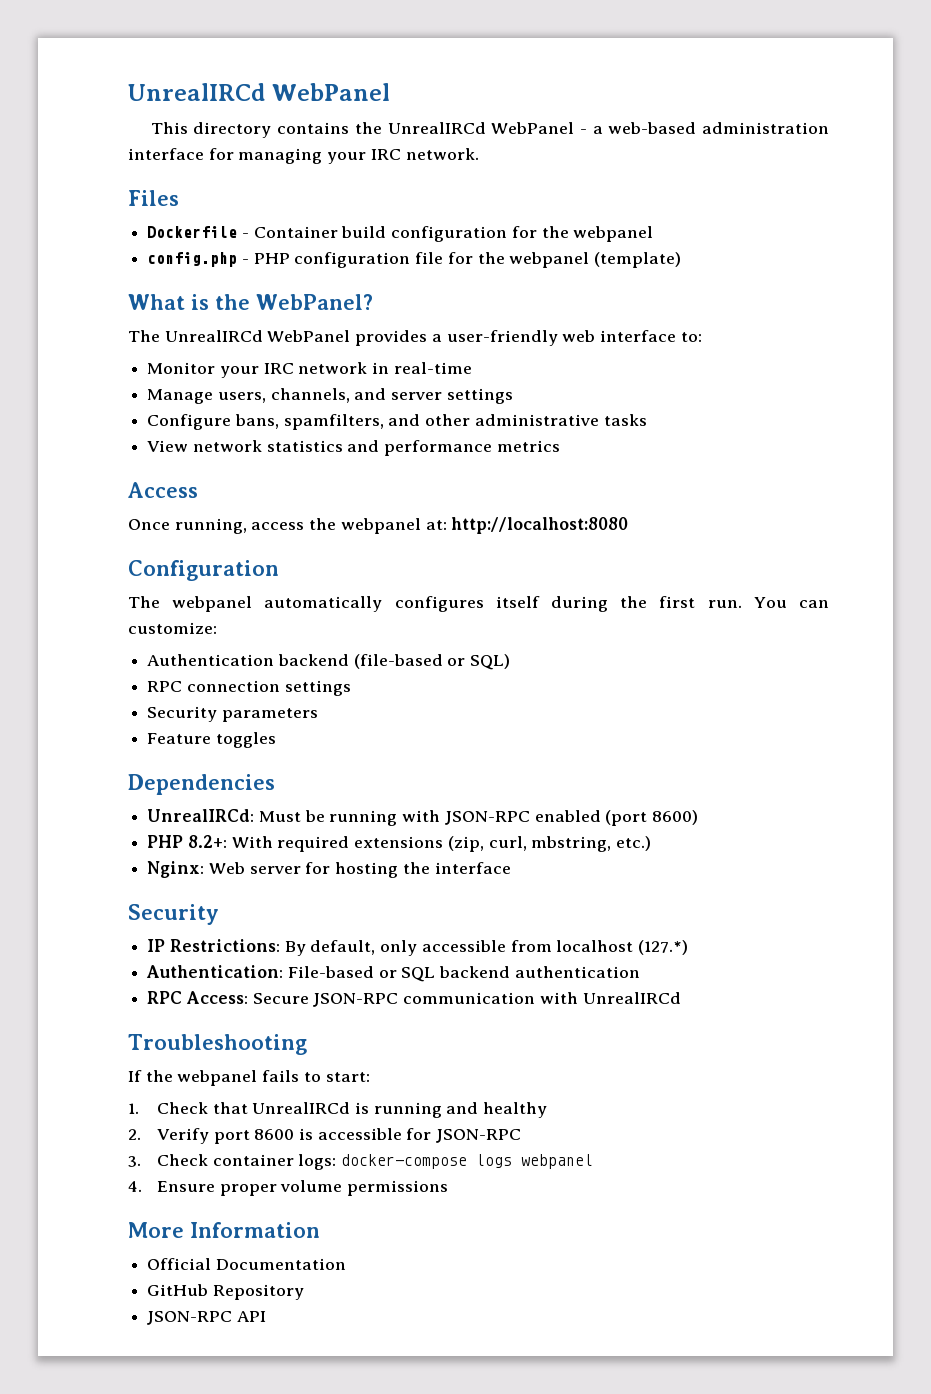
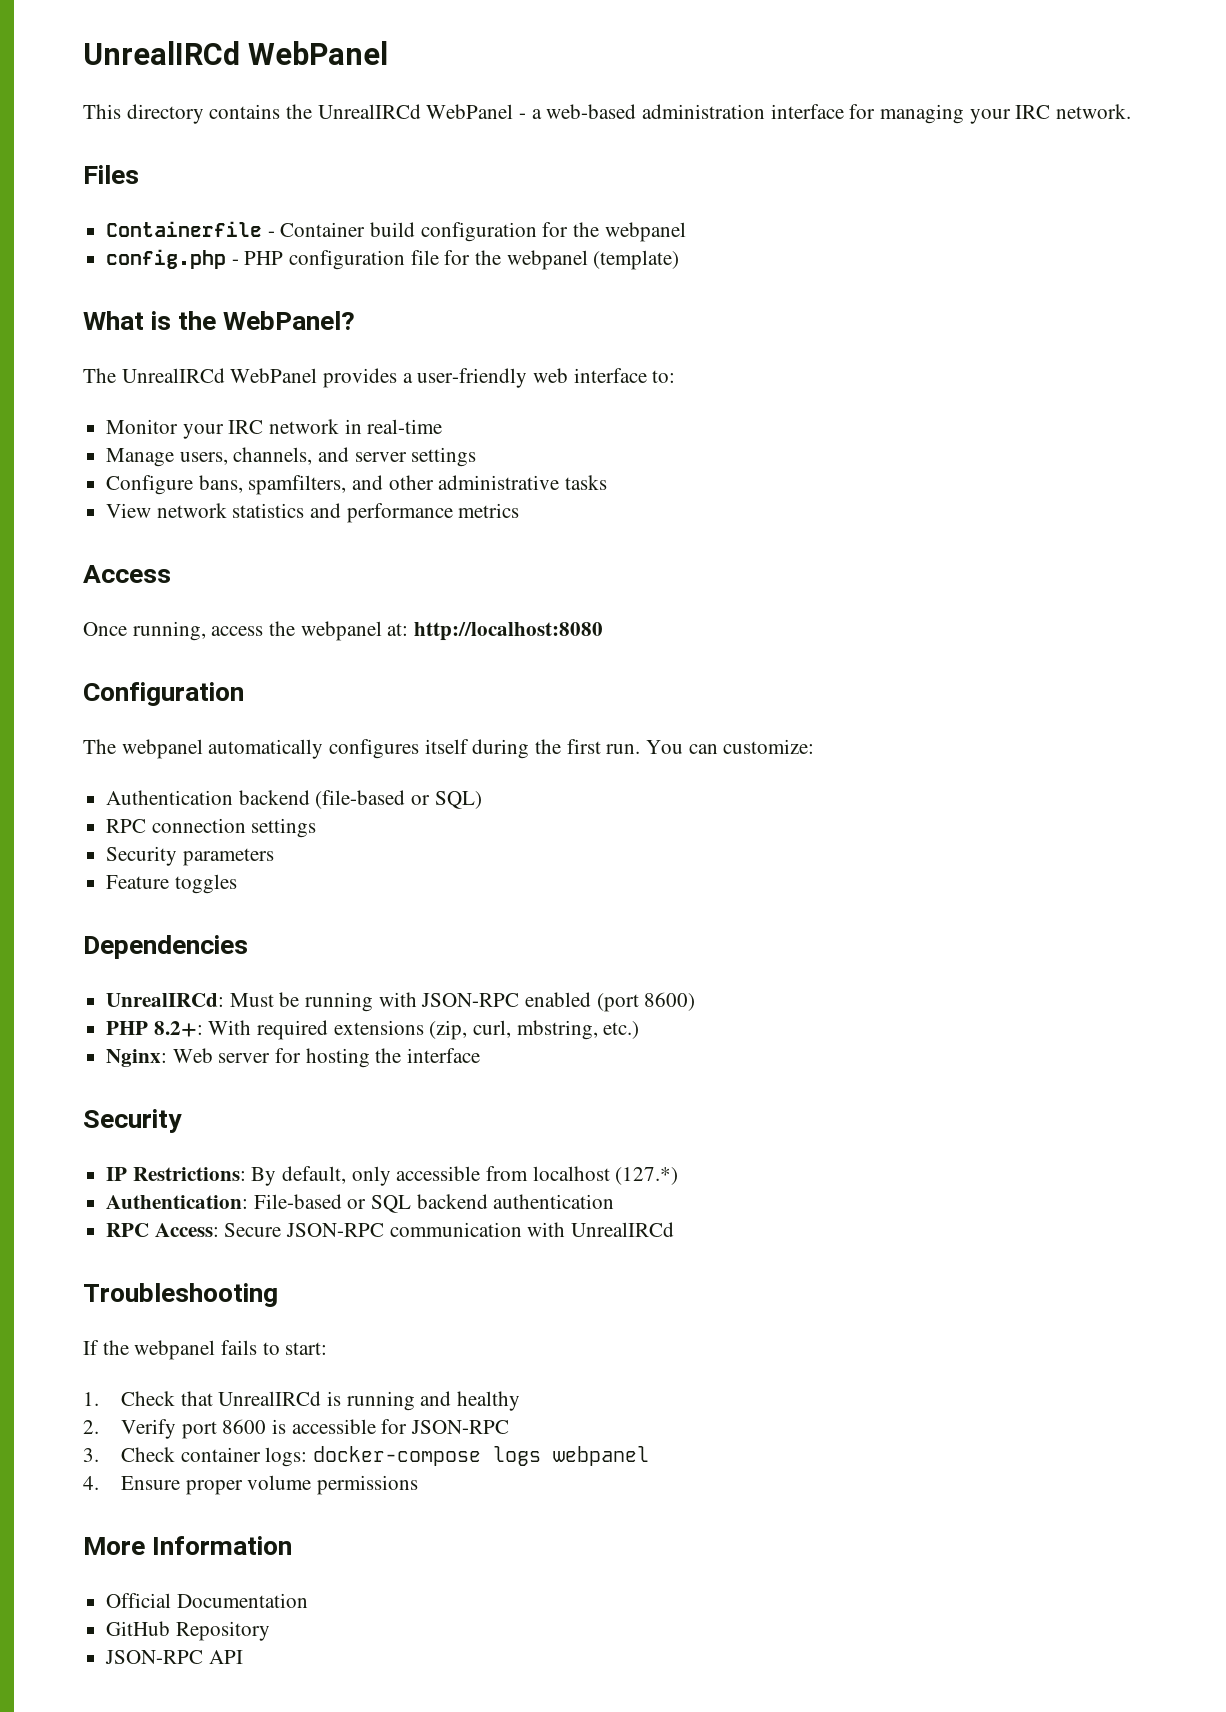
[147,226,238,238] Dockerfile -> [106,221,263,237] Containerfile

